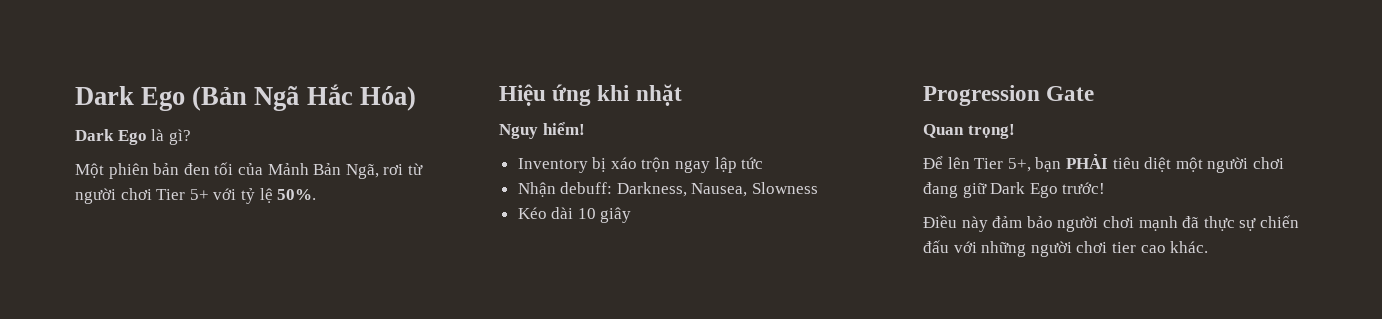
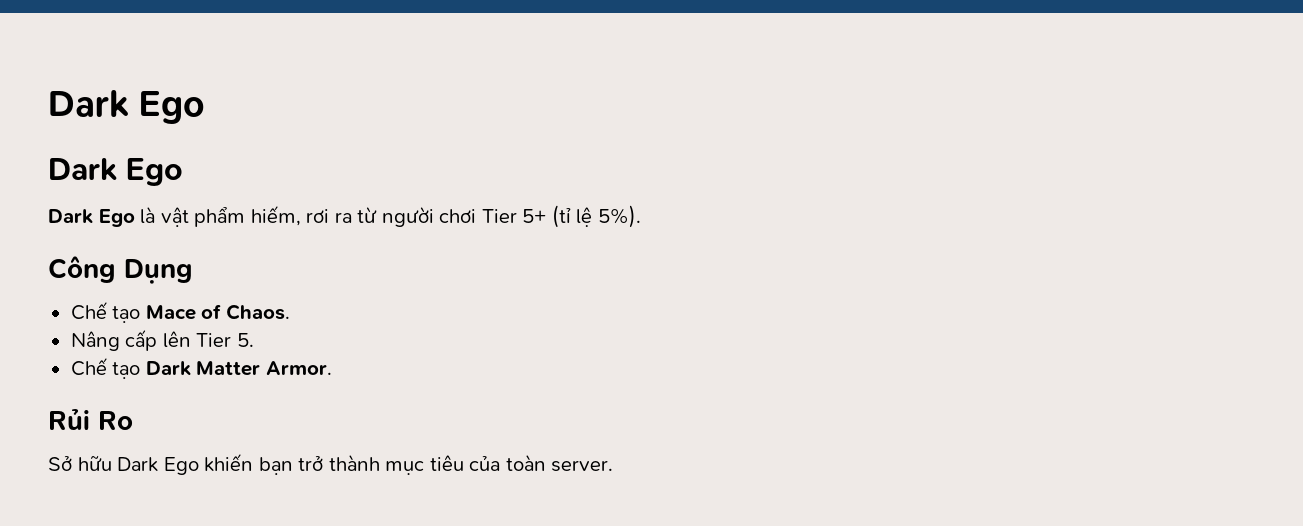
[75,84,416,111] Dark Ego (Bản Ngã Hắc Hóa) -> [48,90,205,124] [48,158,183,186] Dark Ego // Dark Ego
[168,129,191,145] [75,162,404,179] gì? // Một phiên bản đen tối của Mảnh Bản Ngã, rơi -> [160,205,352,227] vật phẩm hiếm, rơi ra
[213,188,317,204] [499,84,682,106] [499,122,585,139] [517,157,764,173] [517,182,819,197] [517,207,632,223] [923,85,1095,106] [923,124,1015,139] [923,154,1284,173] [923,182,1106,198] [923,215,1299,232] [923,240,1209,257] với tỷ lệ 50%. // Hiệu ứng khi nhặt // Nguy hiểm! // Inventory bị xáo trộn ngay lập tức // Nhận debuff: Darkness, Nausea, Slowness // Kéo dài 10 giây // Progression Gate // Quan trọng! // Để lên Tier 5+, bạn PHẢI tiêu diệt một người chơi đang giữ Dark Ego trước! // Điều này đảm bảo người chơi mạnh đã thực sự chiến đấu với những người chơi tier cao khác. -> [551,205,642,228] [48,256,193,284] [70,301,290,323] [70,329,254,351] [70,357,332,379] [48,409,133,430] [48,453,614,475] (tỉ lệ 5%). // Công Dụng // Chế tạo Mace of Chaos. // Nâng cấp lên Tier 5. // Chế tạo Dark Matter Armor. // Rủi Ro // Sở hữu Dark Ego khiến bạn trở thành mục tiêu của toàn server.

